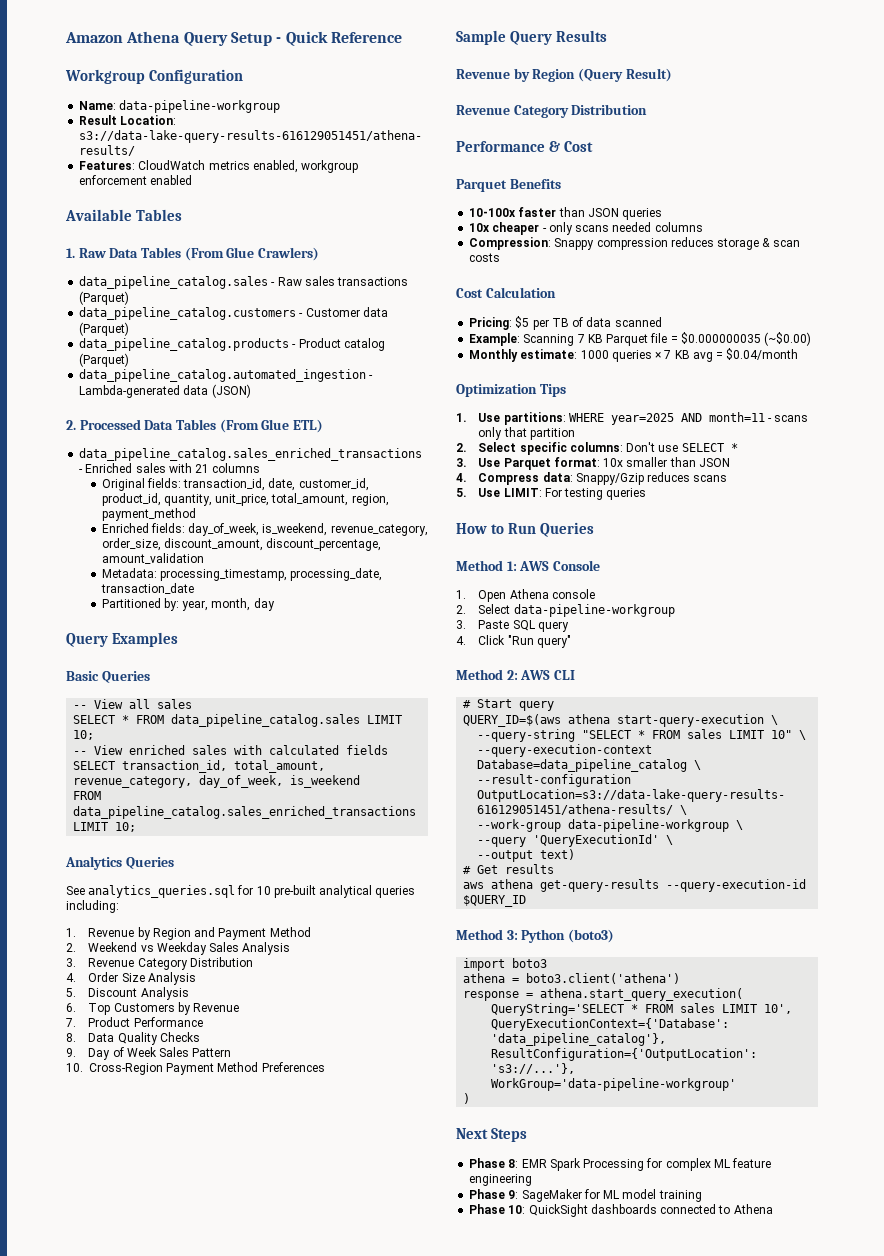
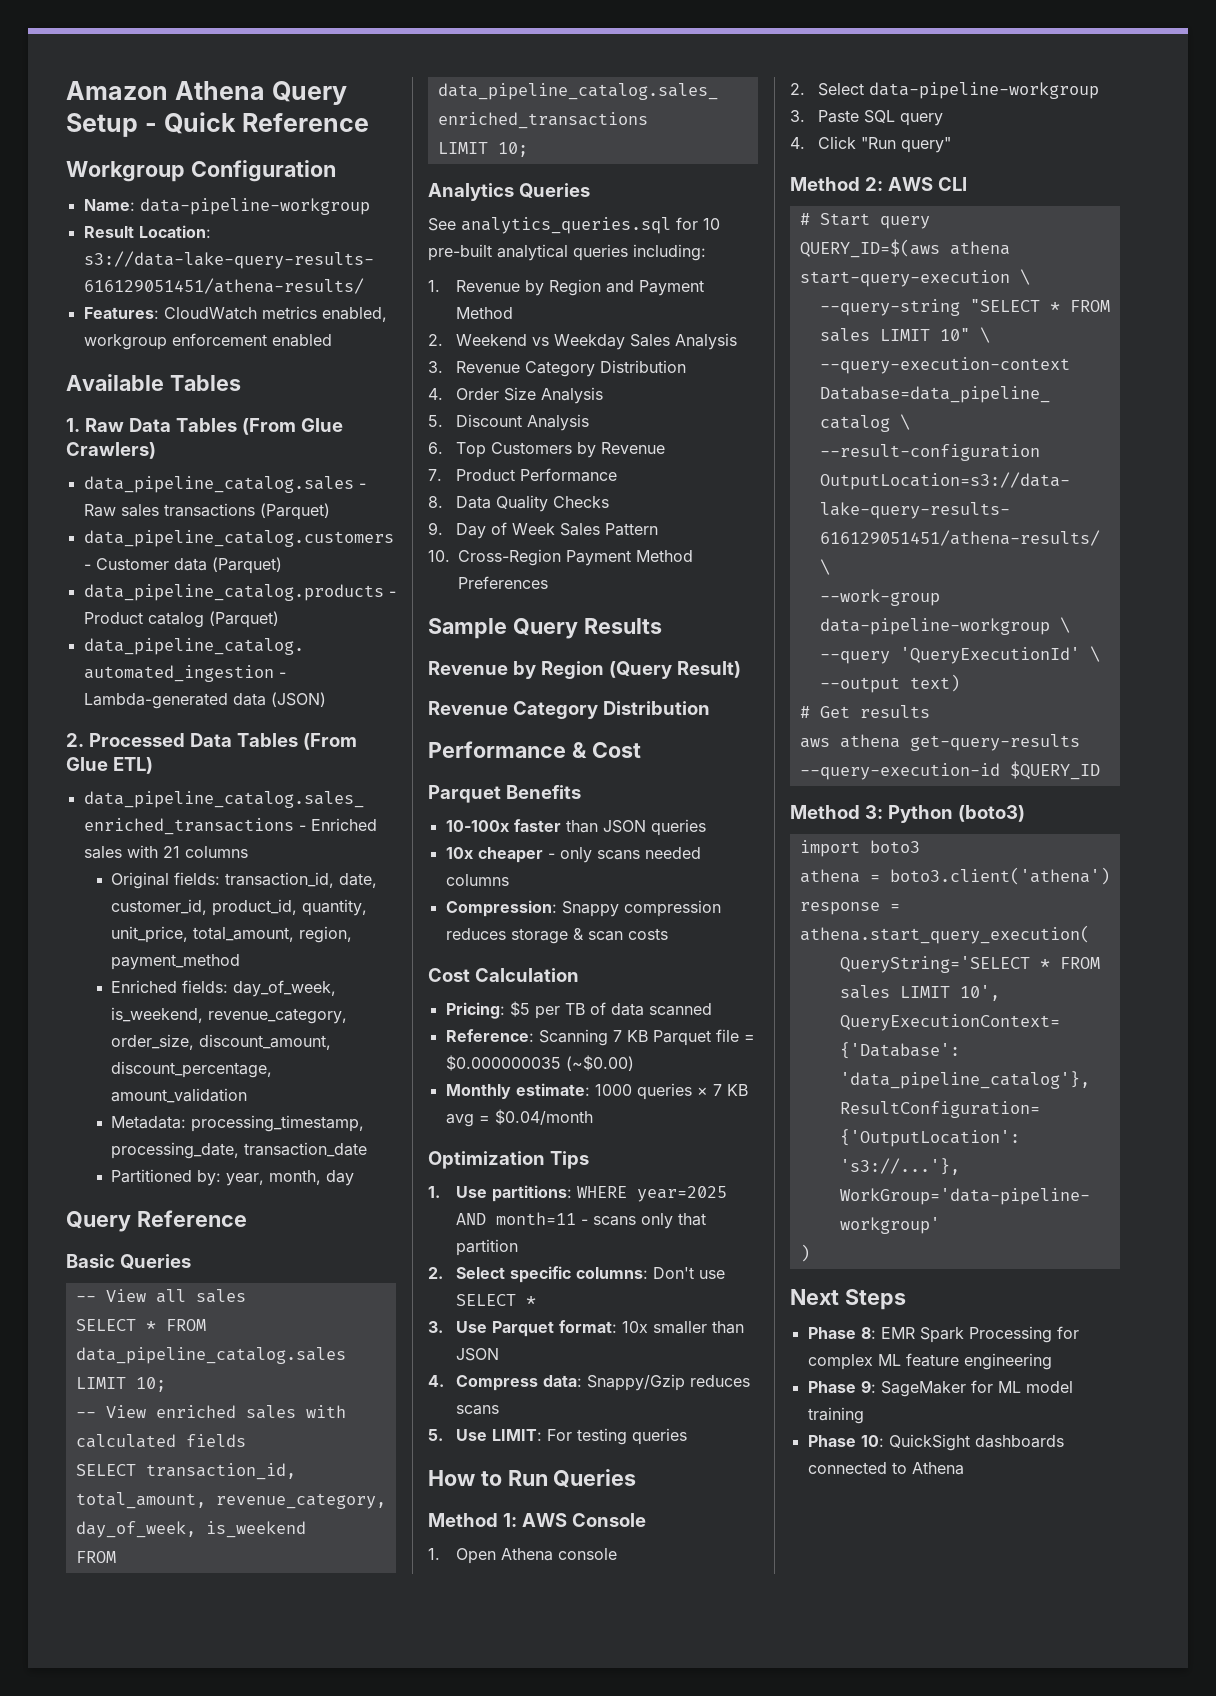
[111,632,178,647] Examples -> [136,1210,247,1227] Reference
[469,333,521,346] Example: -> [445,1029,534,1042] Reference:

